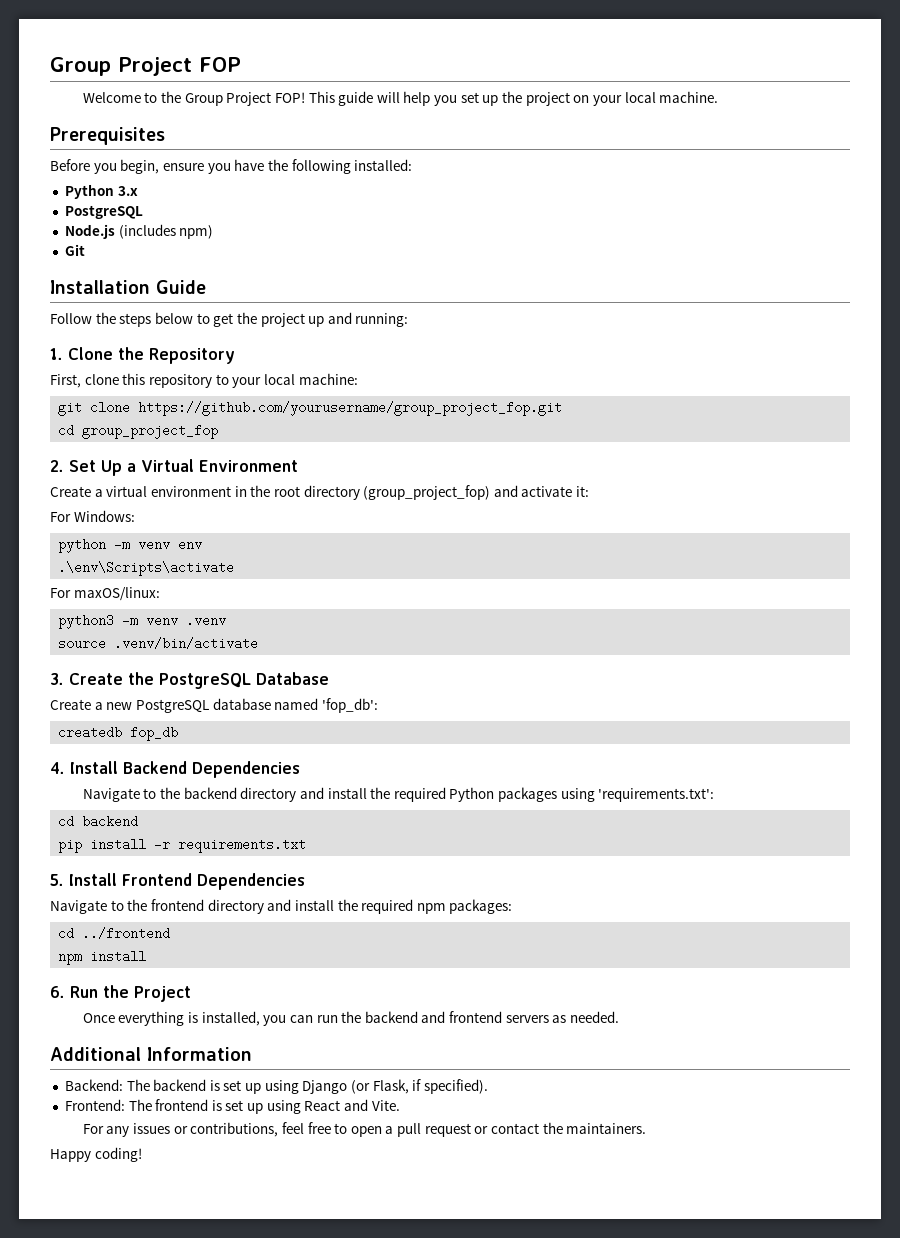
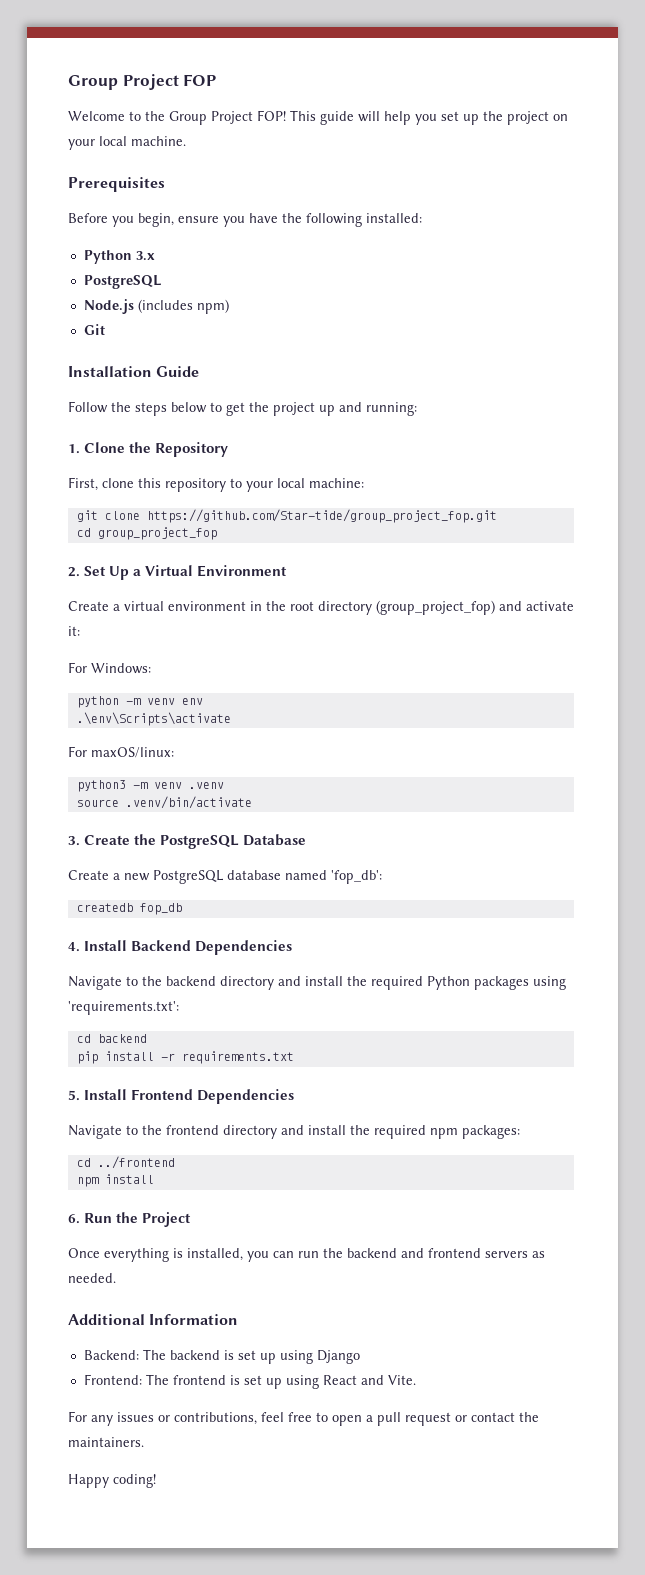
[138,401,563,416] https://github.com/yourusername/group_project_fop.git -> [146,509,497,523] https://github.com/Star-tide/group_project_fop.git
[351,1079,488,1094] (or Flask, if specified). -> (360, 1357) none

